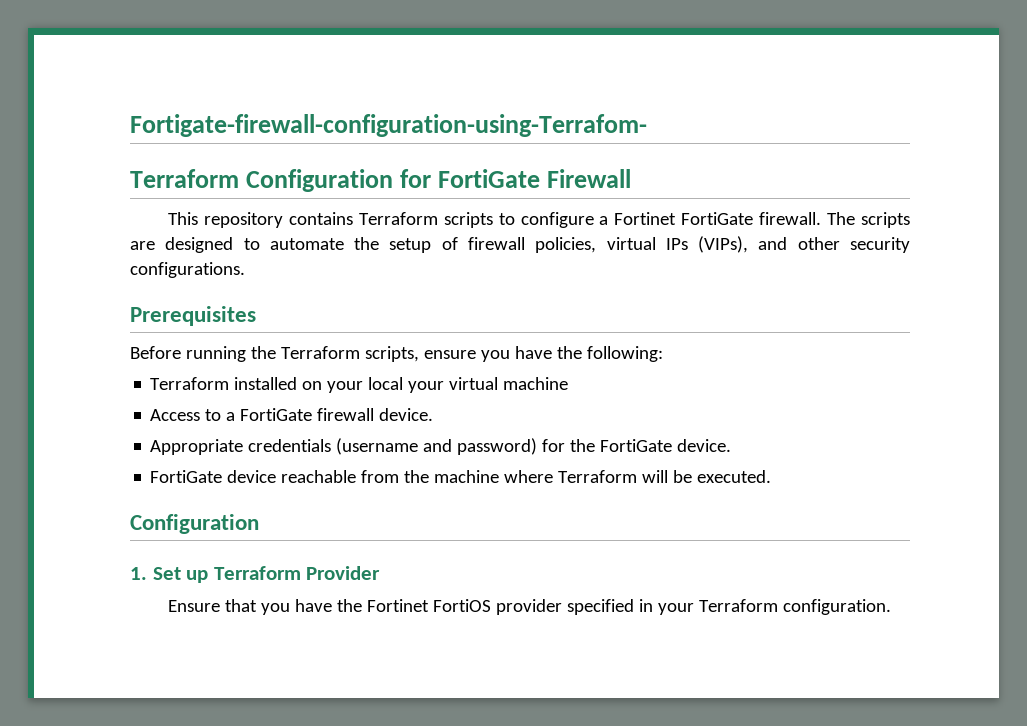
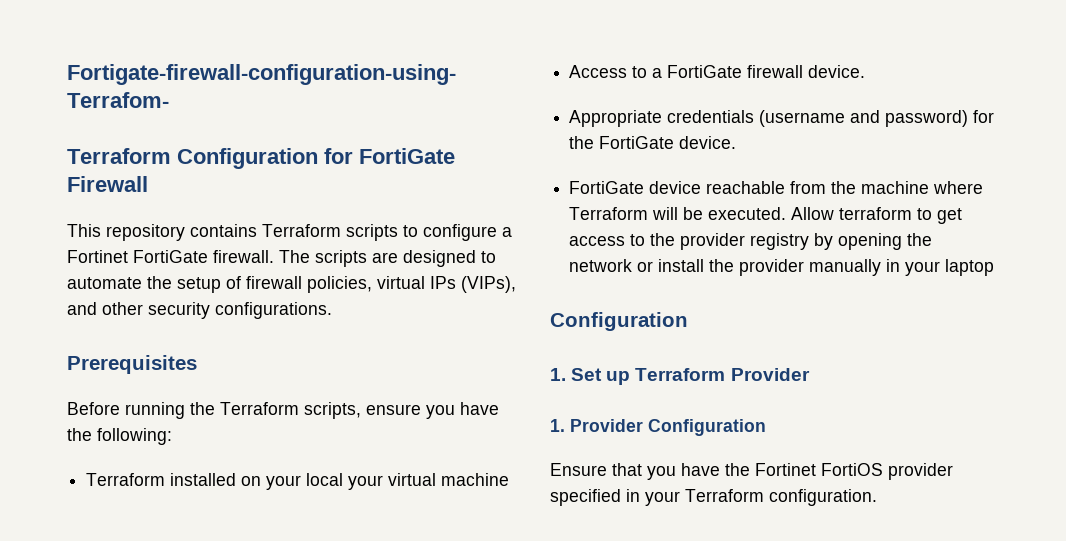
(772, 476) none -> [791,207,963,224] [569,233,933,250] [569,259,995,276] Allow terraform to get access to the provider registry by opening the network or install the provider manually in your laptop
(381, 573) none -> [550,419,766,436] // 1. Provider Configuration

